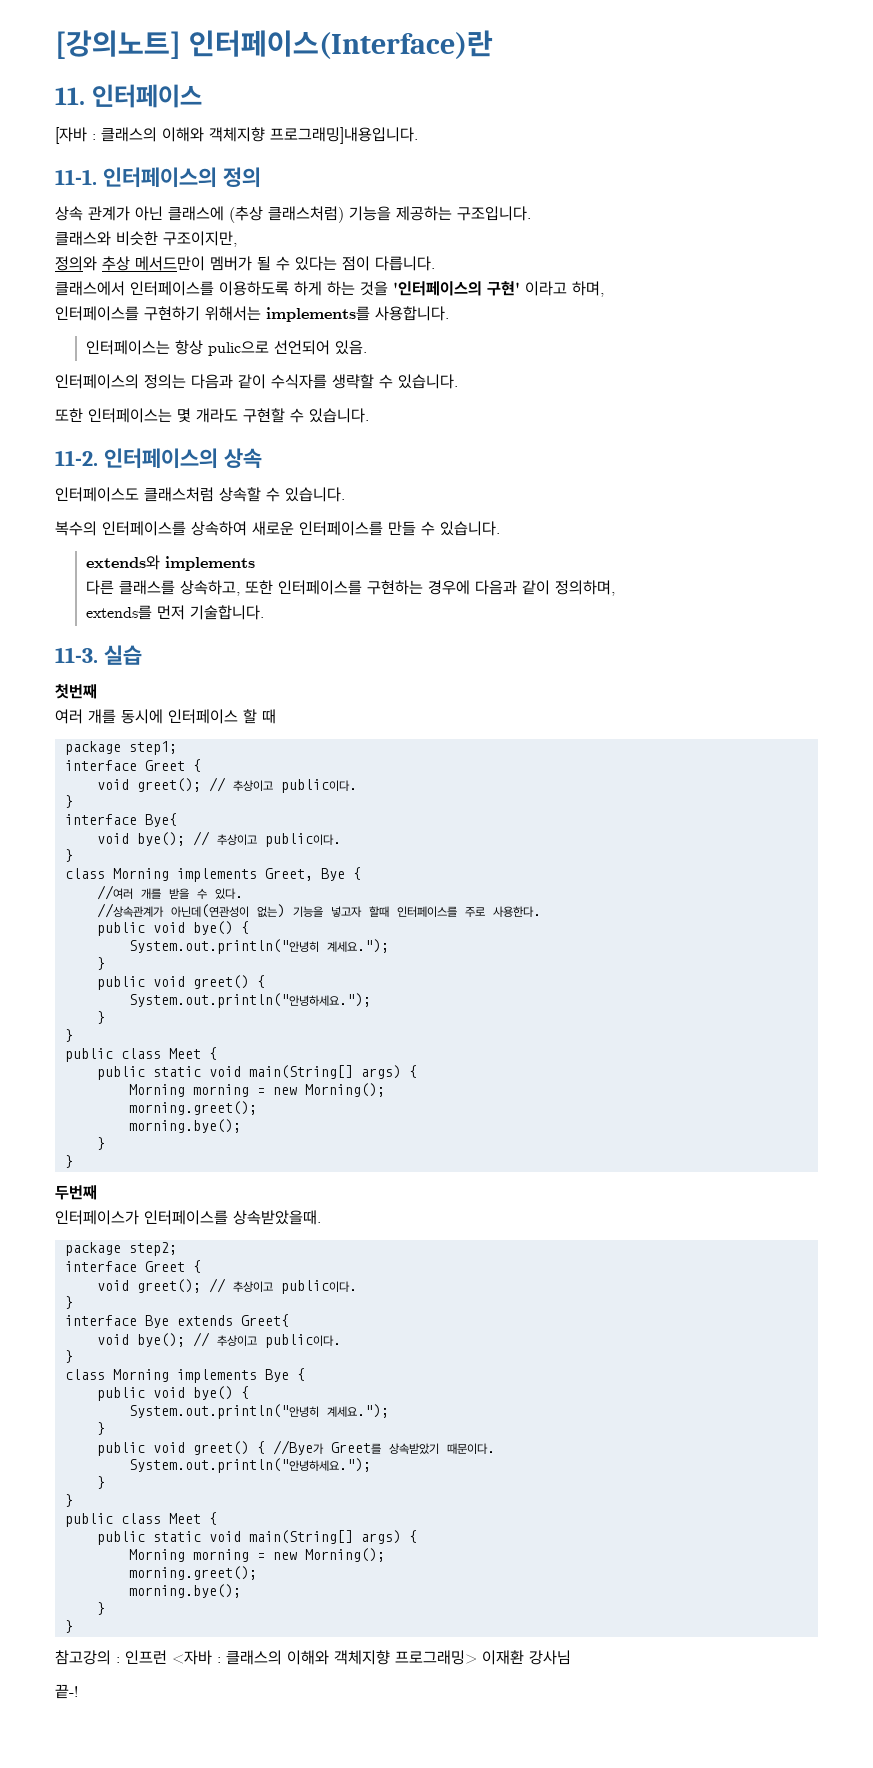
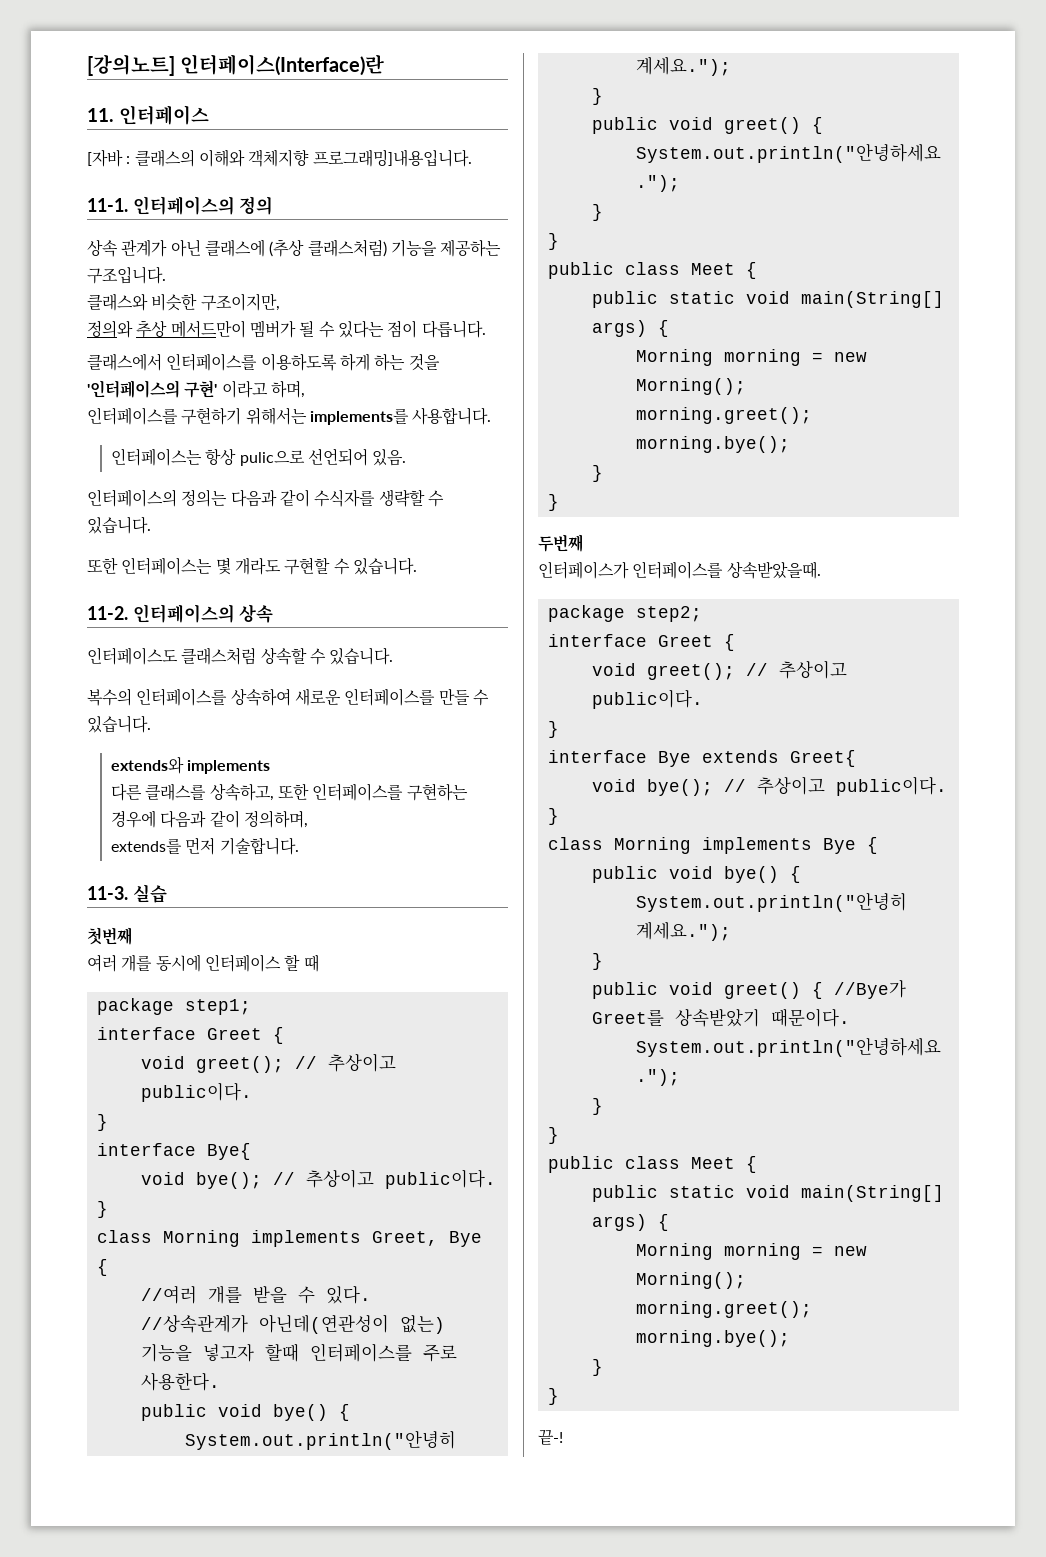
[55,1650,571,1665] // 참고강의 : 인프런 <자바 : 클래스의 이해와 객체지향 프로그래밍> 이재환 강사님 -> (559, 1396) none

